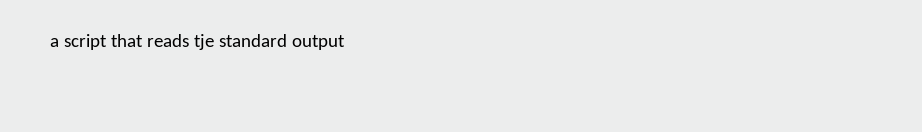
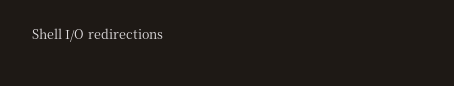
[50,34,345,50] a script that reads tje standard output -> [32,28,163,42] Shell I/O redirections

